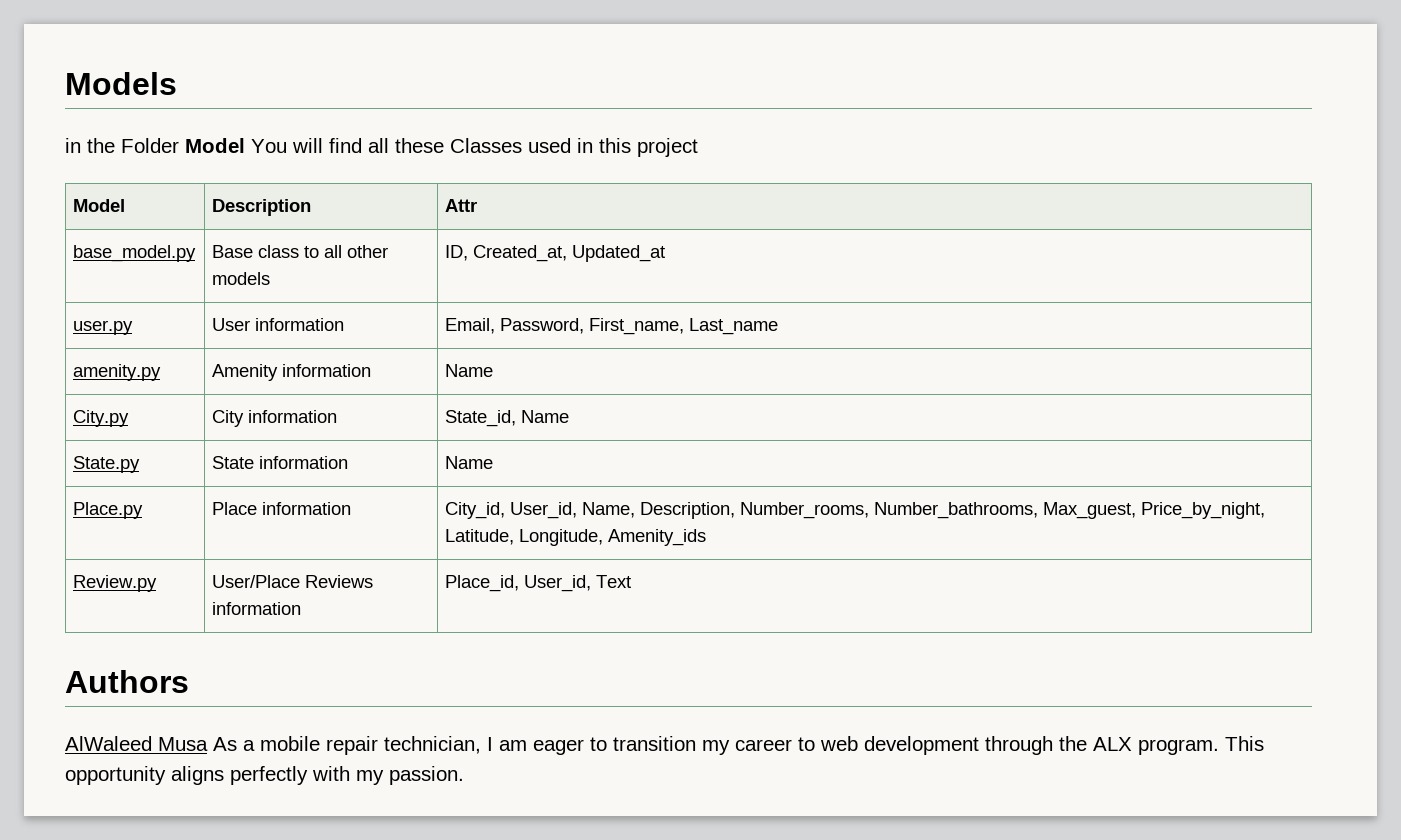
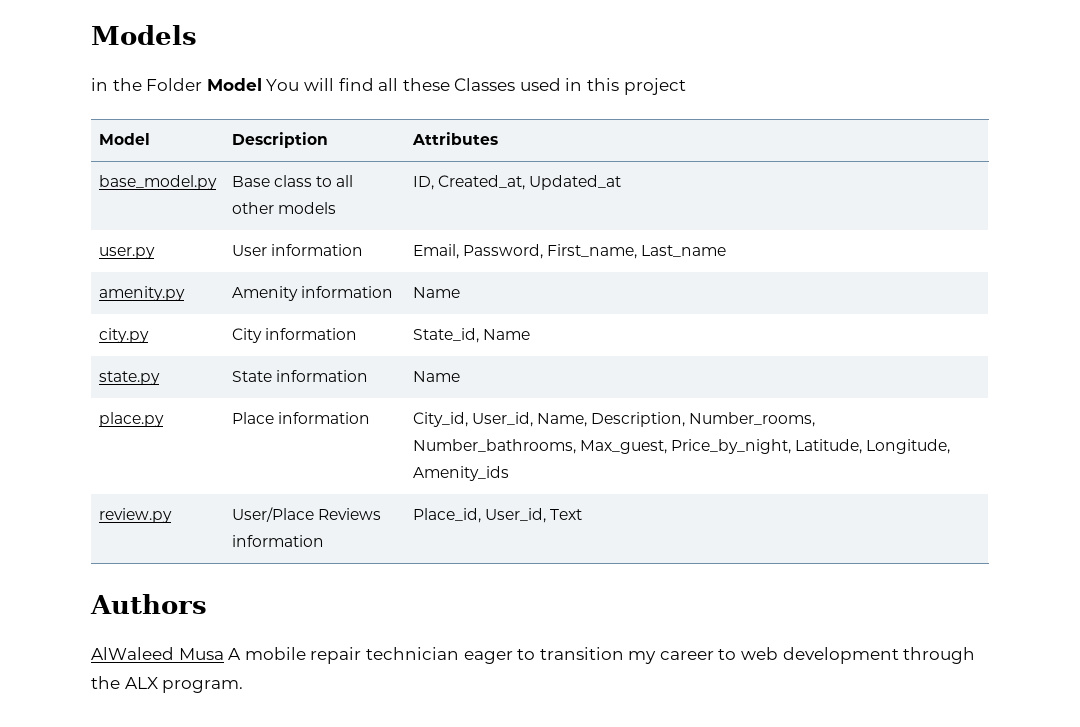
[445,199,478,212] Attr -> [411,132,498,145] Attributes
[73,410,130,427] City.py -> [98,328,149,343] city.py
[73,456,141,473] State.py -> [98,371,160,385] state.py
[73,502,144,519] Place.py -> [98,412,164,427] place.py
[73,575,158,592] Review.py -> [98,508,172,523] review.py
[213,736,527,755] As a mobile repair technician, I am -> [228,647,459,664] A mobile repair technician
[1225,736,1264,751] [65,766,464,785] This opportunity aligns perfectly with my passion. -> (244, 686) none

